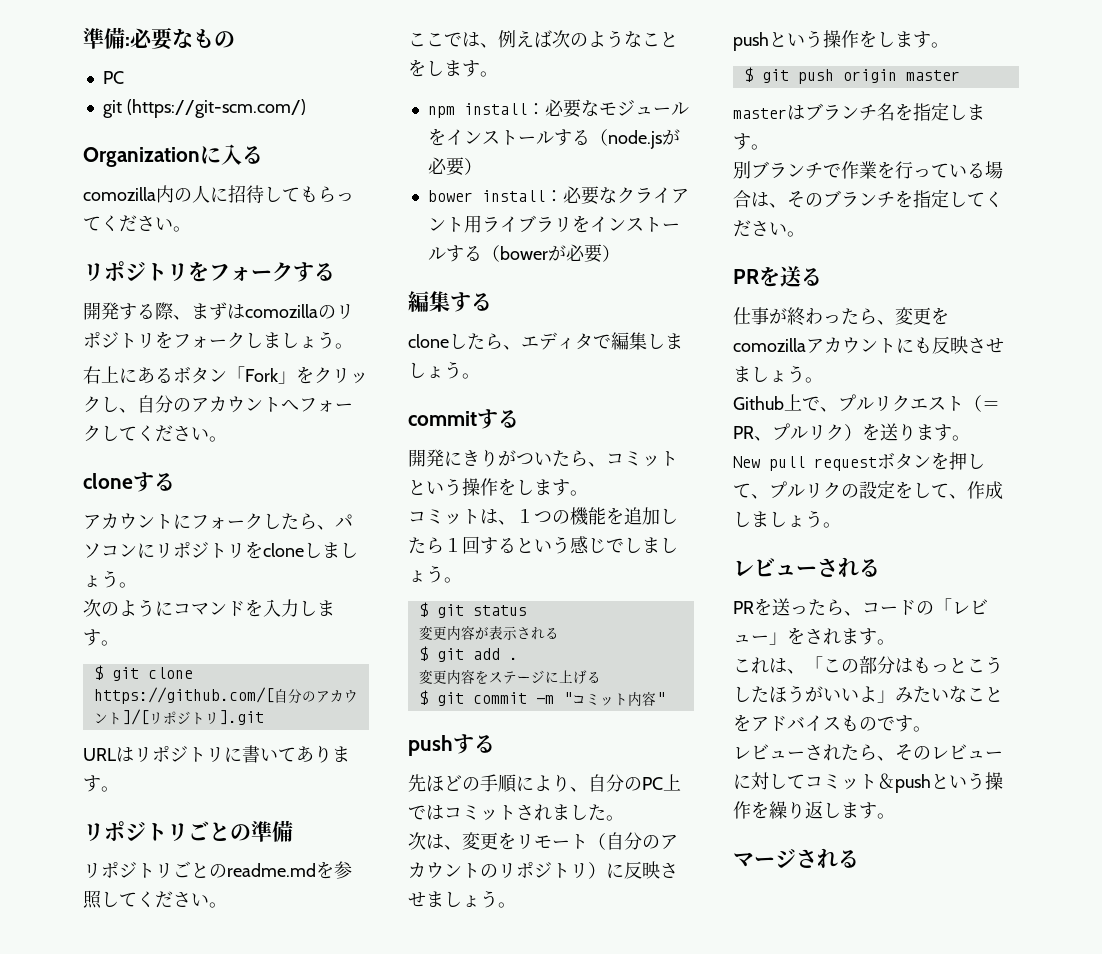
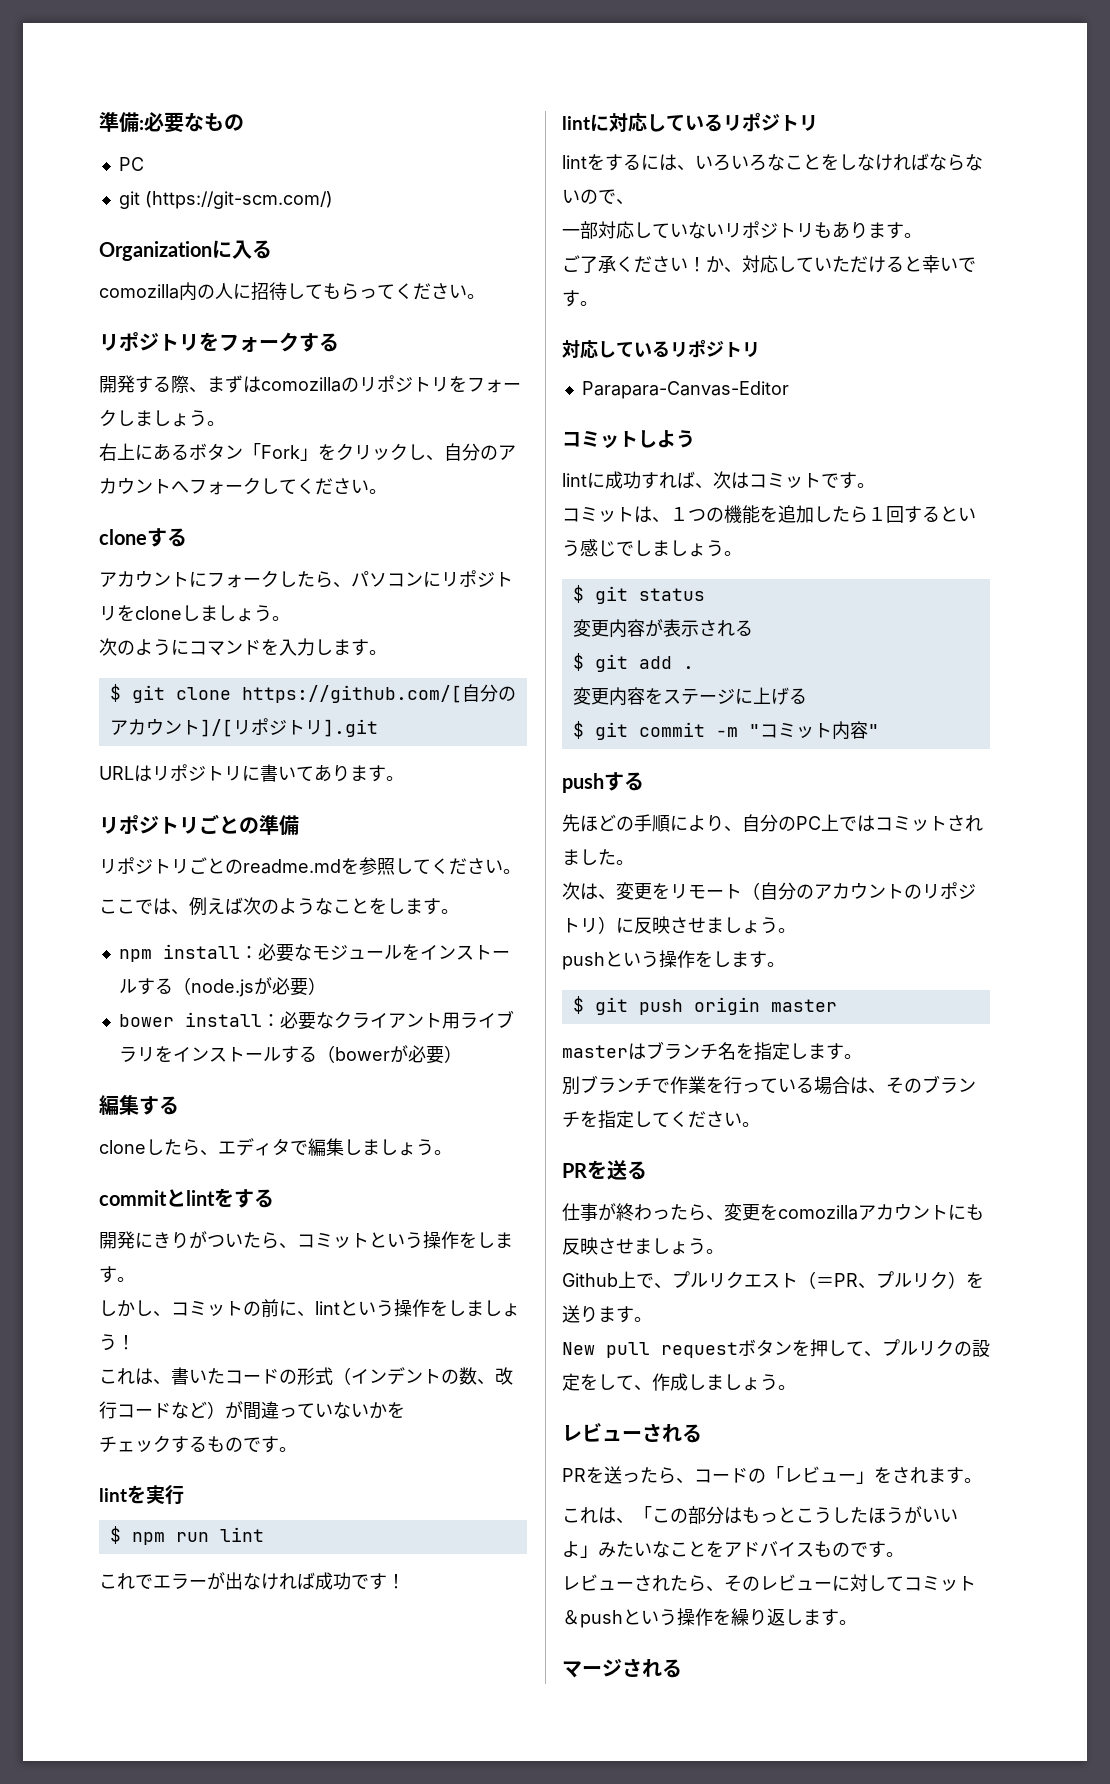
(477, 418) none -> [166,1188,234,1207] とlintを
(588, 493) none -> [99,1299,520,1317] [99,1334,135,1351] [99,1367,513,1385] [99,1401,405,1420] [99,1435,297,1453] [99,1485,184,1505] [109,1526,264,1545] [99,1572,405,1590] [562,112,818,132] [562,153,983,171] [562,189,634,205] [562,221,922,239] [562,255,976,273] [562,290,598,307] [562,339,760,359] [581,381,789,399] [562,430,695,448] [562,471,875,489] // しかし、コミットの前に、lintという操作をしましょう！ // これは、書いたコードの形式（インデントの数、改行コードなど）が間違っていないかを // チェックするものです。 // lintを実行 // $ npm run lint // これでエラーが出なければ成功です！ // lintに対応しているリポジトリ // lintをするには、いろいろなことをしなければならないので、 // 一部対応していないリポジトリもあります。 // ご了承ください！か、対応していただけると幸いです。 // 対応しているリポジトリ // Parapara-Canvas-Editor // コミットしよう // lintに成功すれば、次はコミットです。

